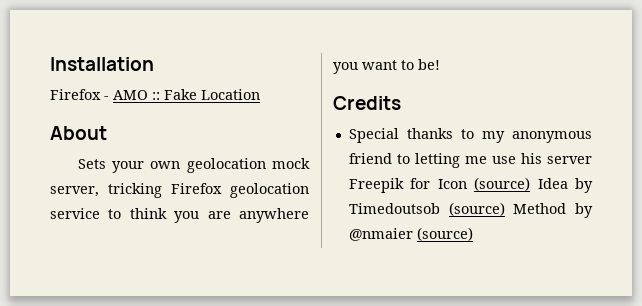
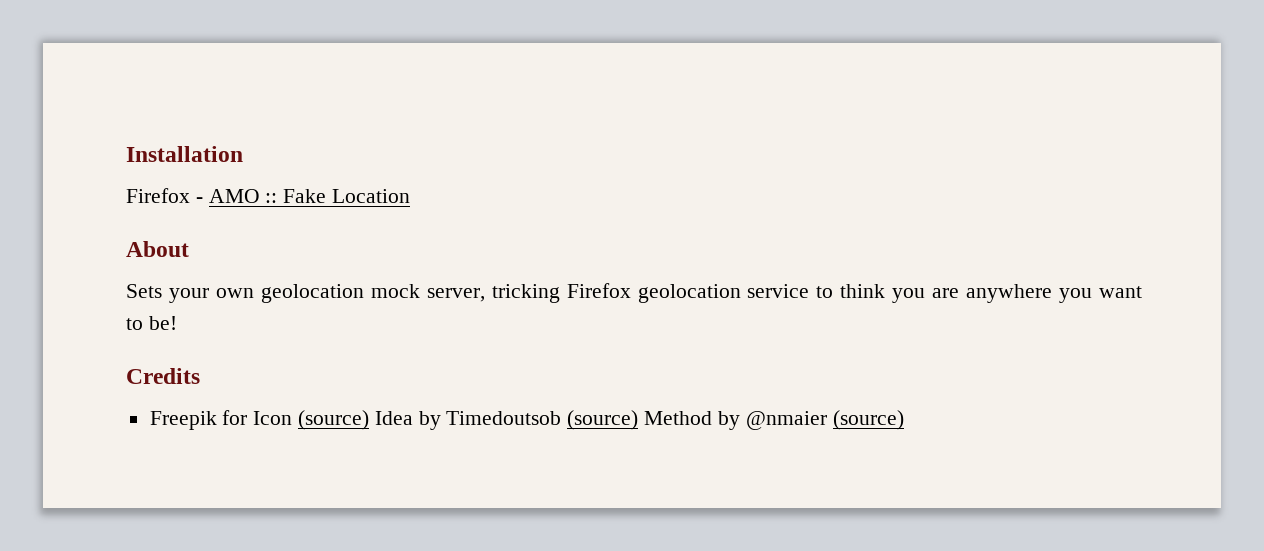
[348,128,592,143] [348,153,592,168] Special thanks to my anonymous friend to letting me use his server -> (200, 376) none

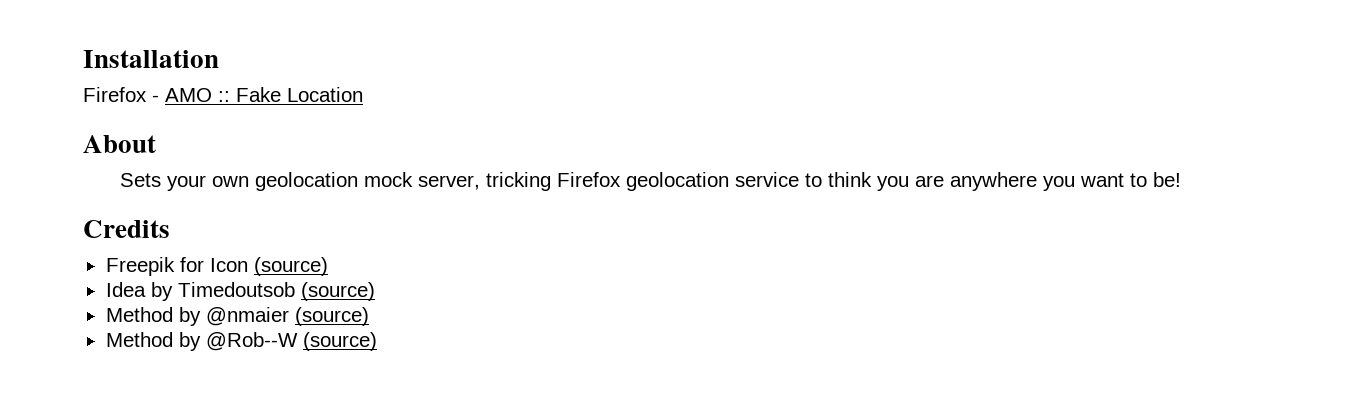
(370, 420) none -> (328, 266) //
(639, 420) none -> (375, 291) //
(904, 420) none -> [105,332,377,351] // Method by @Rob--W (source)

